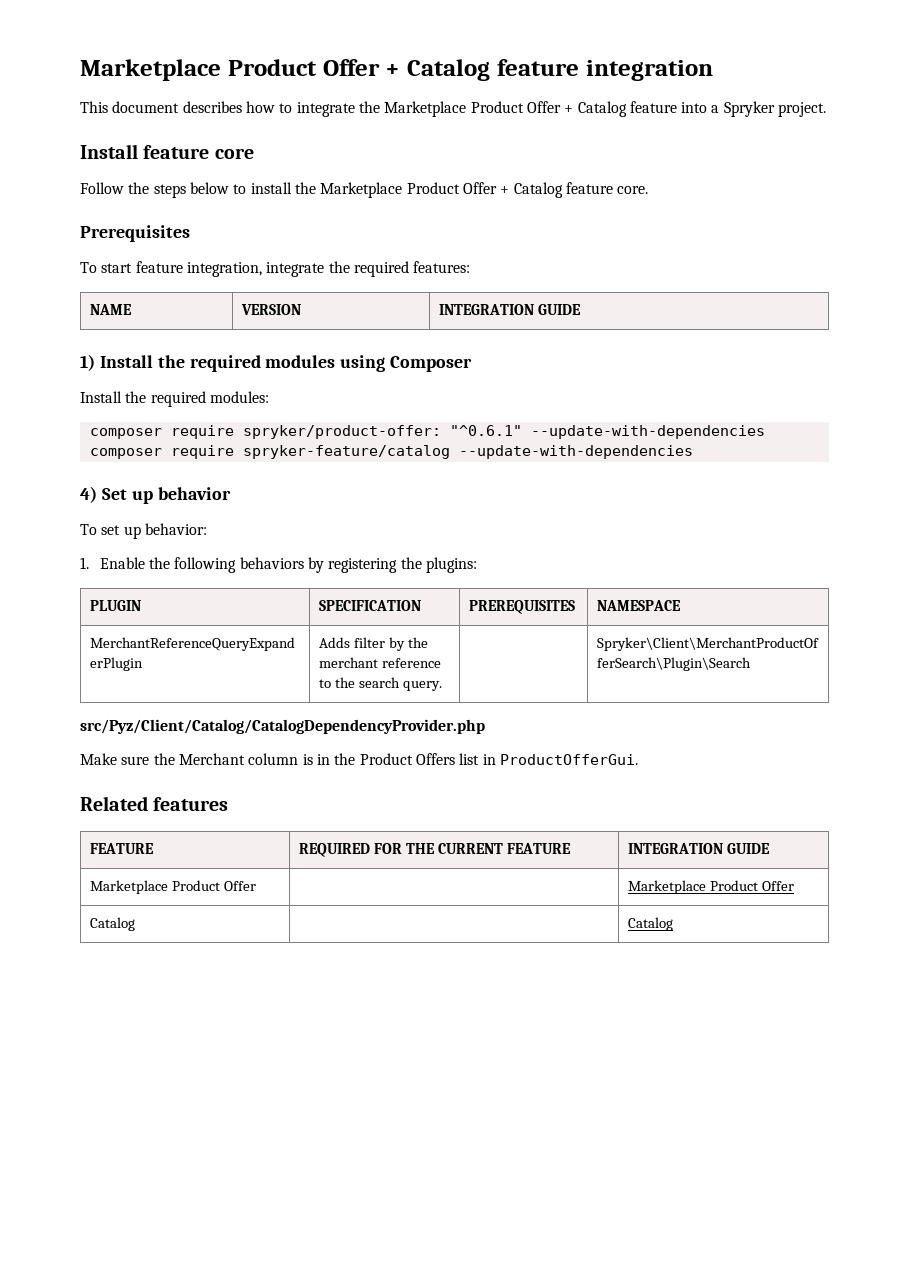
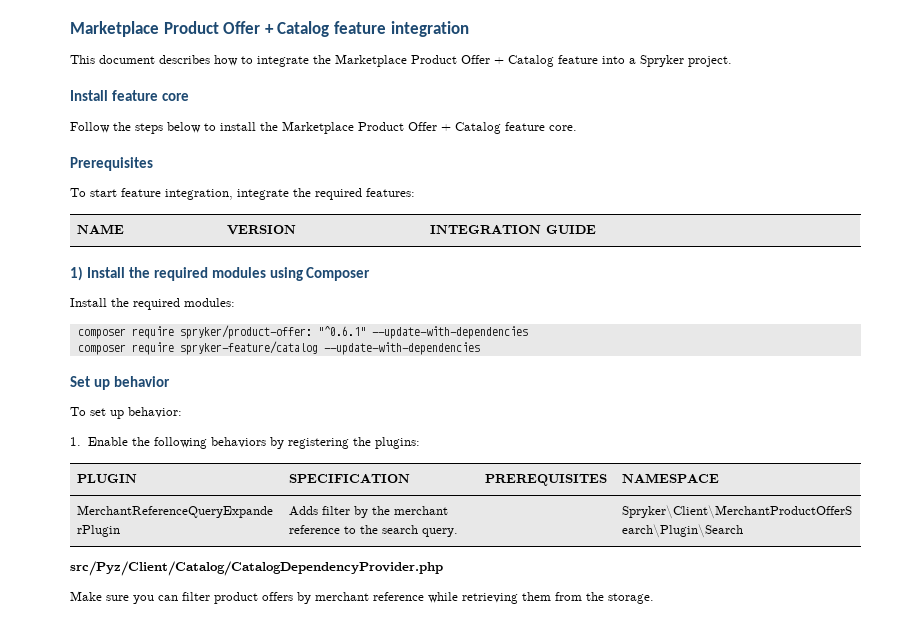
[80,486,97,503] 4) -> (480, 348) none
[153,753,638,765] [80,796,229,811] [90,843,155,854] [299,843,572,857] [628,843,771,854] [90,880,257,894] [628,880,795,894] [90,917,136,931] [628,917,674,931] the Merchant column is in the Product Offers list in ProductOfferGui. // Related features // FEATURE | REQUIRED FOR THE CURRENT FEATURE | INTEGRATION GUIDE // Marketplace Product Offer | | Marketplace Product Offer // Catalog | | Catalog -> [133,592,654,604] you can filter product offers by merchant reference while retrieving them from the storage.

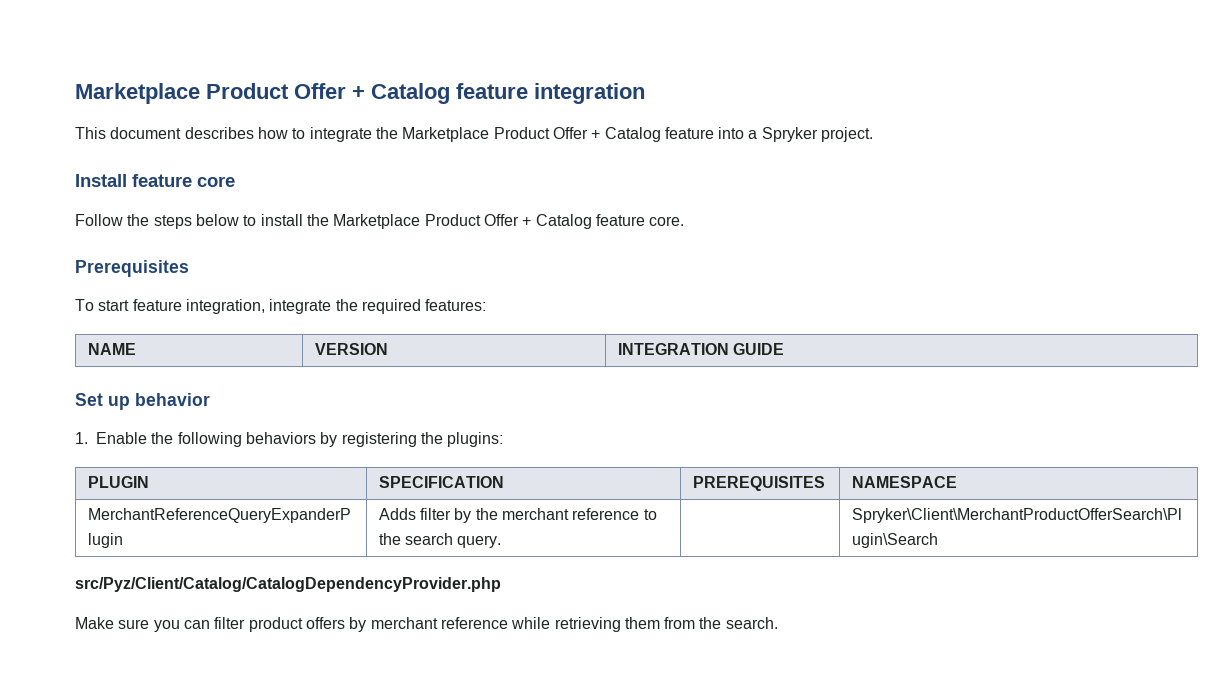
[70,266,371,281] [70,298,235,310] [77,325,528,339] [77,341,480,355] // 1) Install the required modules using Composer // Install the required modules: // composer require spryker/product-offer: "^0.6.1" --update-with-dependencies // composer require spryker-feature/catalog --update-with-dependencies -> (785, 349) none
[70,407,182,419] // To set up behavior: -> (210, 399) none
[608,593,654,604] storage. -> [725,617,778,629] search.

